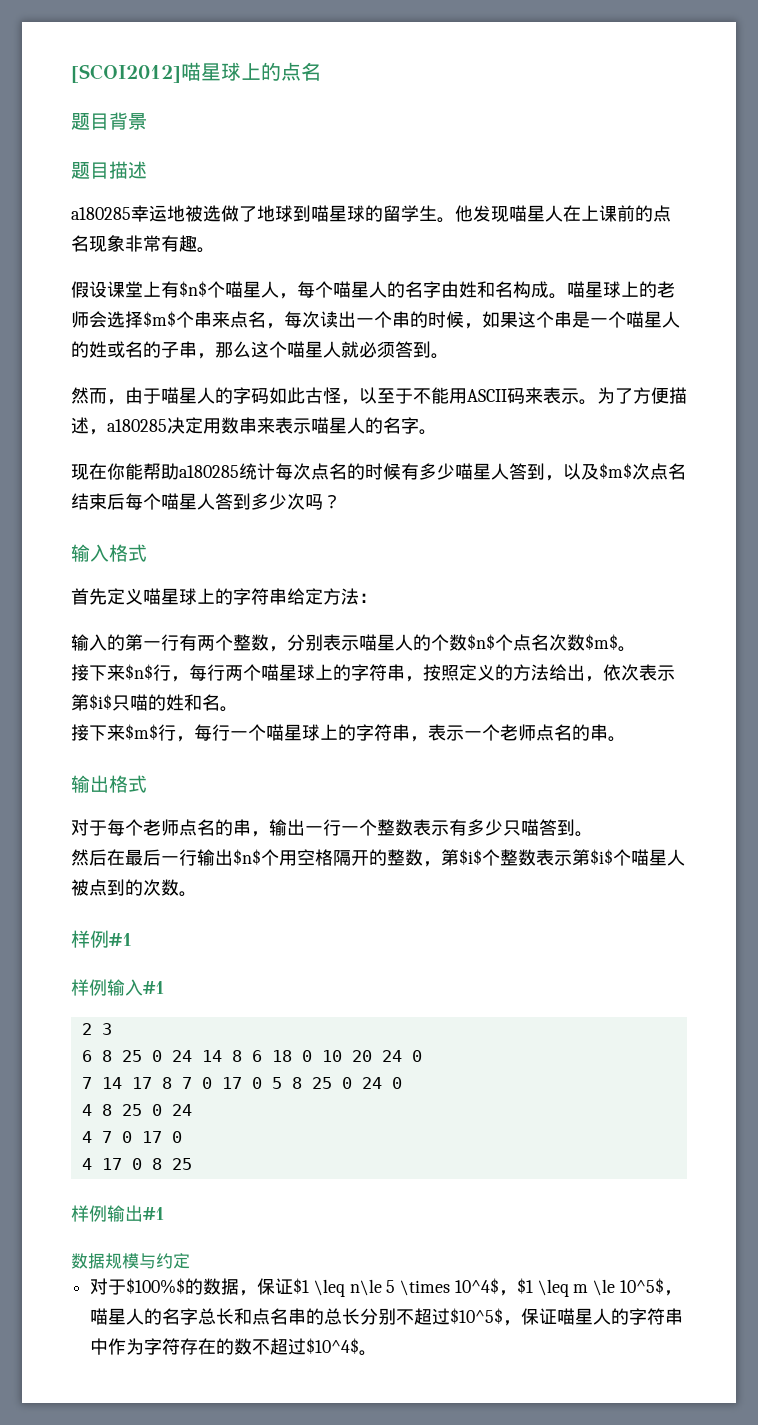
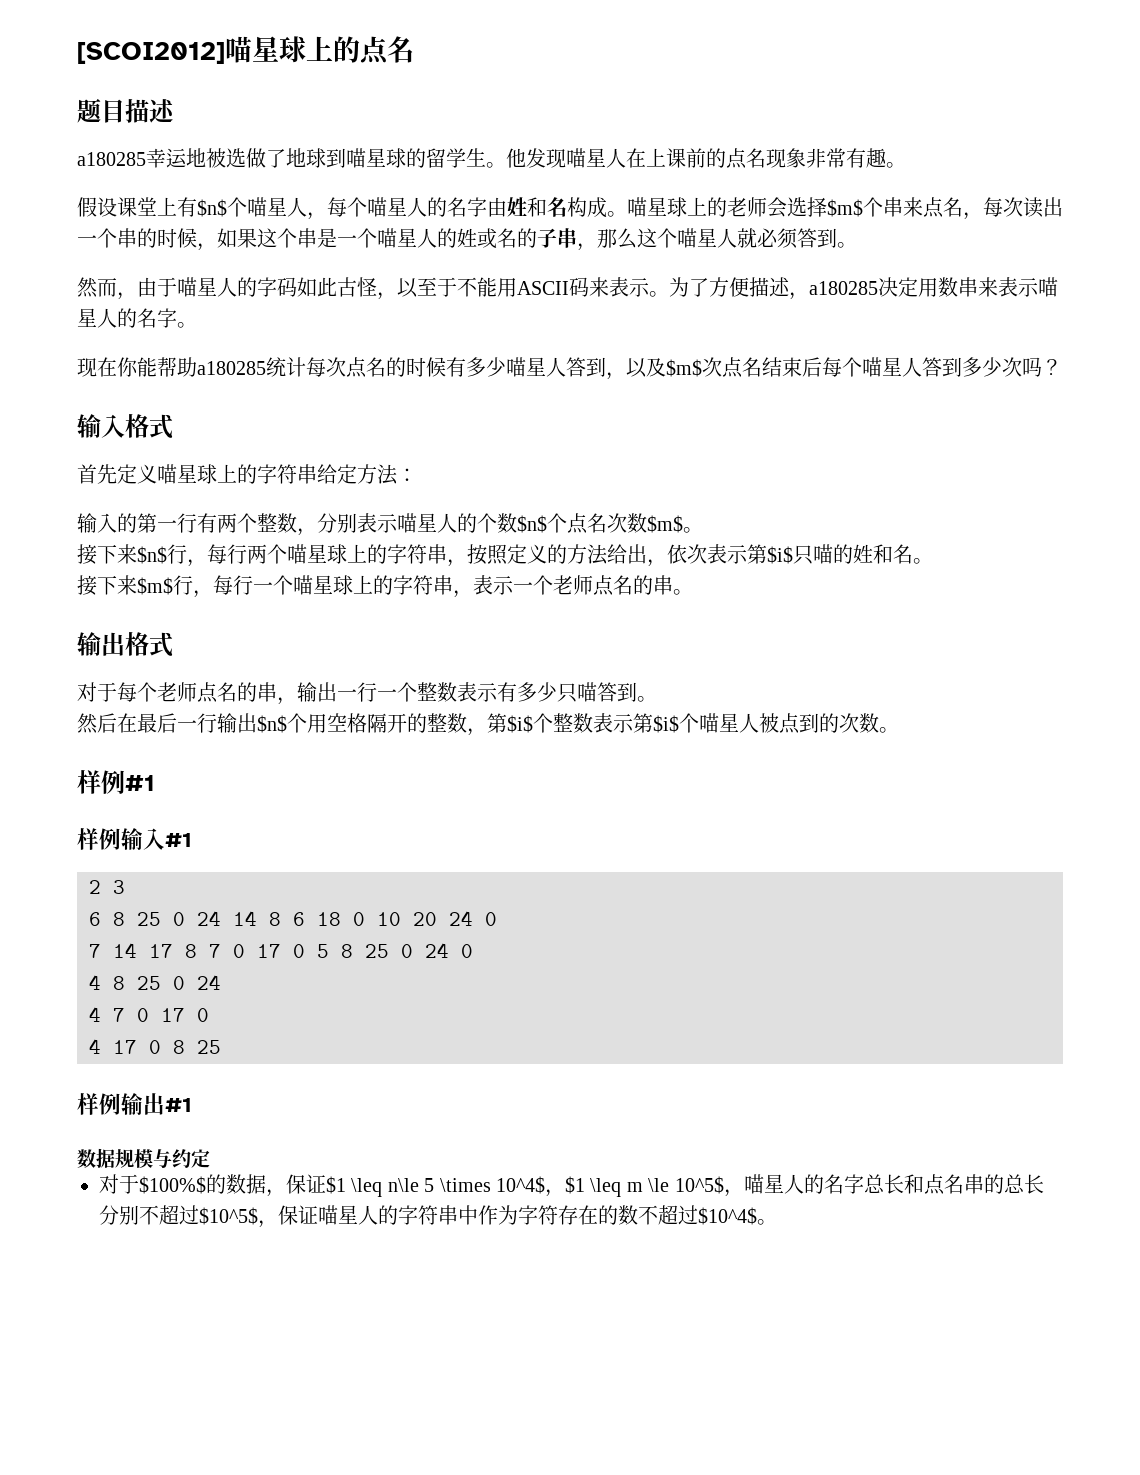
[71,112,147,130] // 题目背景 -> (414, 49) none

